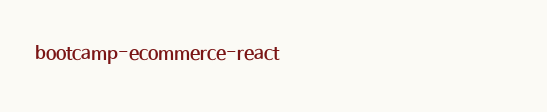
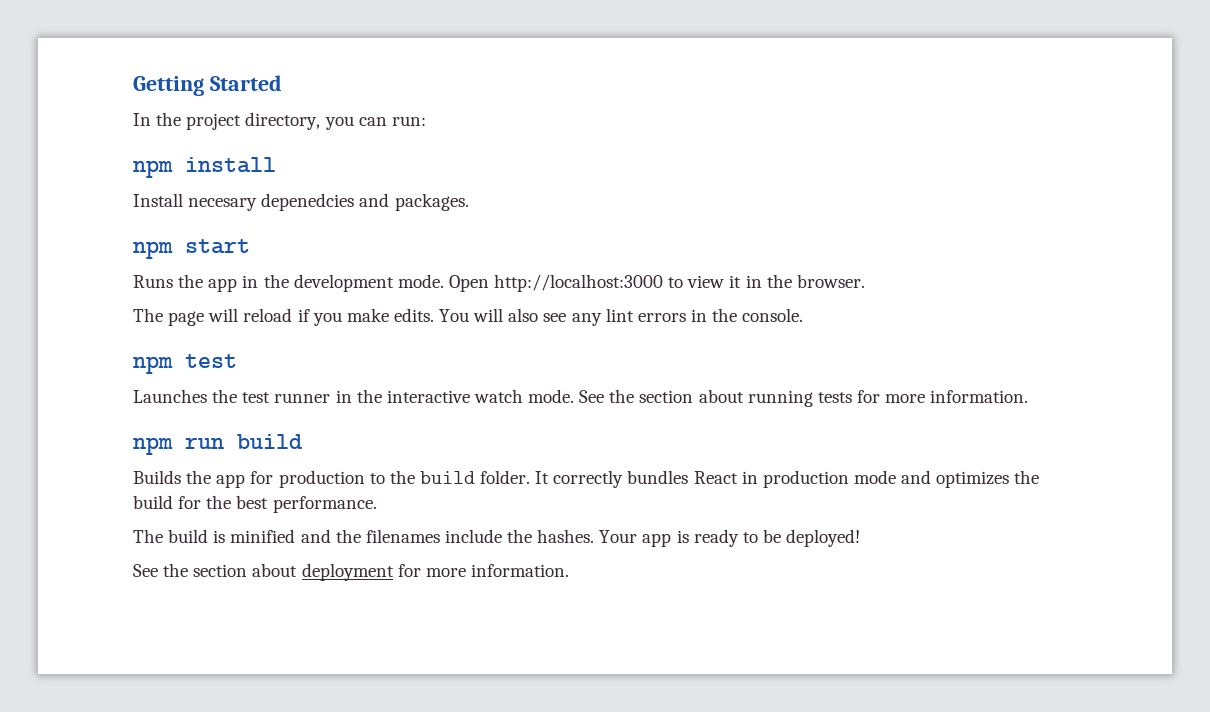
[35,45,280,64] bootcamp-ecommerce-react -> [133,75,282,96] [133,112,426,130] [133,157,276,178] [133,193,469,211] [133,239,250,259] [133,274,865,292] [133,308,804,326] [133,354,237,374] [133,389,1029,407] [133,434,303,455] [133,470,1040,488] [133,495,377,513] [133,529,861,547] [133,563,569,581] Getting Started // In the project directory, you can run: // npm install // Install necesary depenedcies and packages. // npm start // Runs the app in the development mode. Open http://localhost:3000 to view it in the browser. // The page will reload if you make edits. You will also see any lint errors in the console. // npm test // Launches the test runner in the interactive watch mode. See the section about running tests for more information. // npm run build // Builds the app for production to the build folder. It correctly bundles React in production mode and optimizes the build for the best performance. // The build is minified and the filenames include the hashes. Your app is ready to be deployed! // See the section about deployment for more information.

